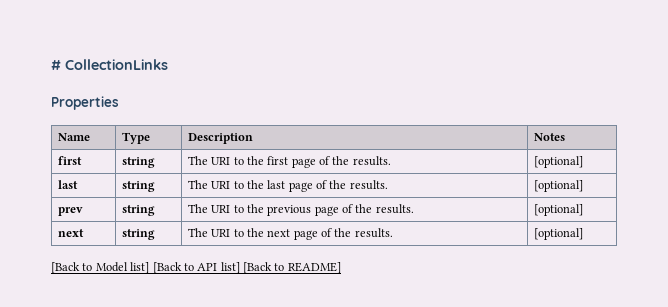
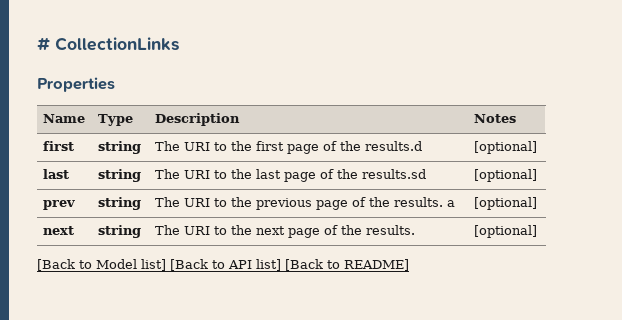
[352,156,391,166] results. -> [365,141,423,151] results.d
[349,180,388,190] results. -> [362,169,427,179] results.sd
(414, 209) none -> [447,200,456,207] a

